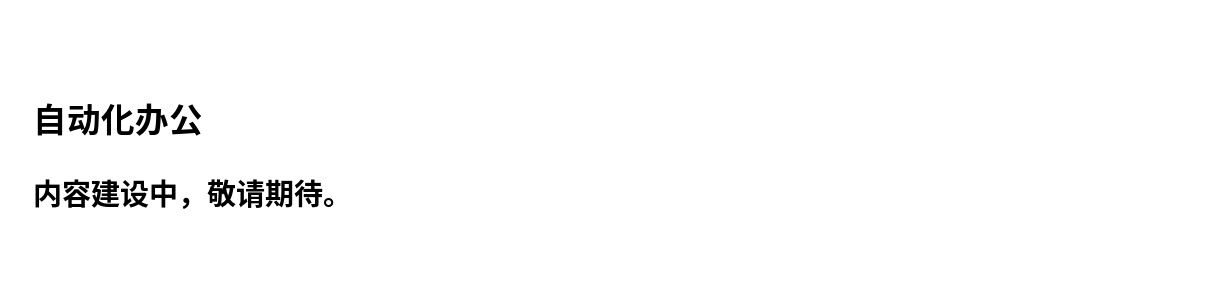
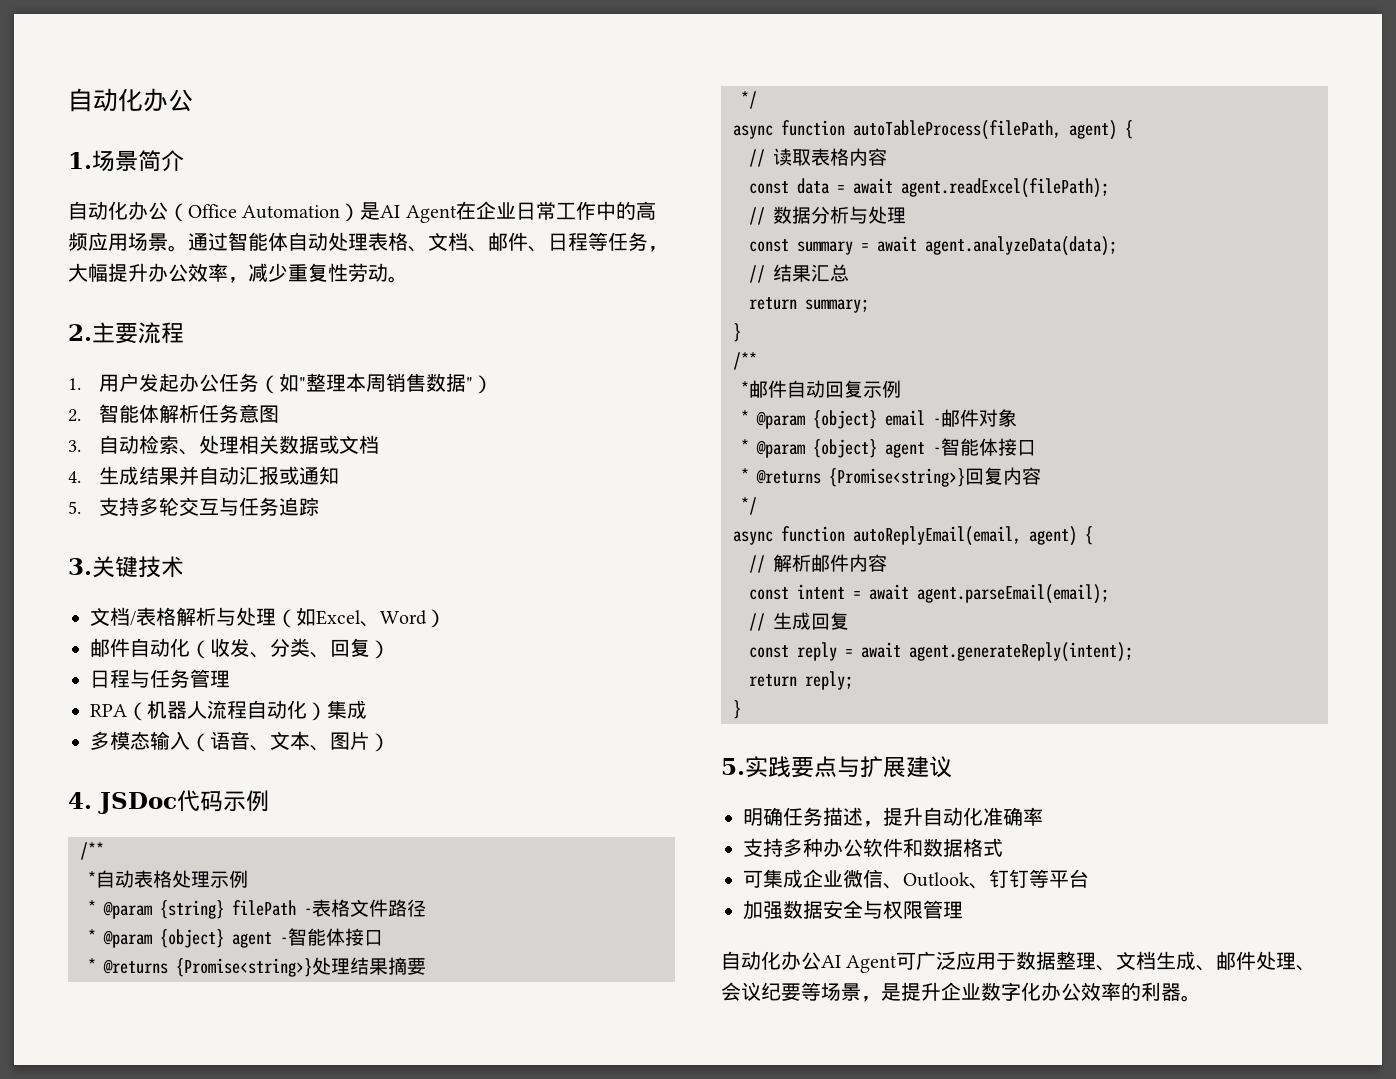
[33,179,323,210] 内容建设中，敬请期待 -> [68,150,184,172] [68,201,656,223] [68,232,668,252] [68,263,408,283] [68,322,184,344] [68,373,494,394] [68,404,280,423] [68,435,380,455] [68,466,340,486] [68,497,320,516] [68,556,184,578] [90,607,446,628] [90,638,390,659] [90,669,230,688] [90,700,367,721] [90,731,390,752] [68,790,269,814] [80,842,104,860] [88,870,248,888] [88,899,426,919] [88,928,383,948] [88,957,426,977] [741,91,757,109] [733,120,1133,140] [749,148,887,167] [749,178,1109,198] [749,206,906,225] [749,236,1117,256] [749,264,849,283] [749,297,869,313] [733,323,741,342] [733,352,757,370] [741,380,901,398] [741,409,1017,429] [741,438,1036,458] [741,467,1041,487] [741,497,757,515] [733,526,1093,546] [749,554,887,573] [749,584,1109,604] [749,612,849,631] [749,642,1133,662] [749,671,853,690] [733,700,741,719] [721,756,952,778] [743,807,1043,827] [743,838,1003,857] [743,869,1089,889] [743,900,963,920] [721,951,1317,973] [721,982,1181,1002] 1.场景简介 // 自动化办公（Office Automation）是AI Agent在企业日常工作中的高频应用场景。通过智能体自动处理表格、文档、邮件、日程等任务，大幅提升办公效率，减少重复性劳动。 // 2.主要流程 // 1.用户发起办公任务（如"整理本周销售数据"） // 2.智能体解析任务意图 // 3.自动检索、处理相关数据或文档 // 4.生成结果并自动汇报或通知 // 5.支持多轮交互与任务追踪 // 3.关键技术 // 文档/表格解析与处理（如Excel、Word） // 邮件自动化（收发、分类、回复） // 日程与任务管理 // RPA（机器人流程自动化）集成 // 多模态输入（语音、文本、图片） // 4. JSDoc代码示例 // /** // *自动表格处理示例 // * @param {string} filePath -表格文件路径 // * @param {object} agent -智能体接口 // * @returns {Promise<string>}处理结果摘要 // */ // async function autoTableProcess(filePath, agent) { // // 读取表格内容 // const data = await agent.readExcel(filePath); // // 数据分析与处理 // const summary = await agent.analyzeData(data); // // 结果汇总 // return summary; // } // /** // *邮件自动回复示例 // * @param {object} email -邮件对象 // * @param {object} agent -智能体接口 // * @returns {Promise<string>}回复内容 // */ // async function autoReplyEmail(email, agent) { // // 解析邮件内容 // const intent = await agent.parseEmail(email); // // 生成回复 // const reply = await agent.generateReply(intent); // return reply; // } // 5.实践要点与扩展建议 // 明确任务描述，提升自动化准确率 // 支持多种办公软件和数据格式 // 可集成企业微信、Outlook、钉钉等平台 // 加强数据安全与权限管理 // 自动化办公AI Agent可广泛应用于数据整理、文档生成、邮件处理、会议纪要等场景，是提升企业数字化办公效率的利器

